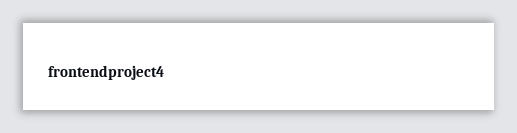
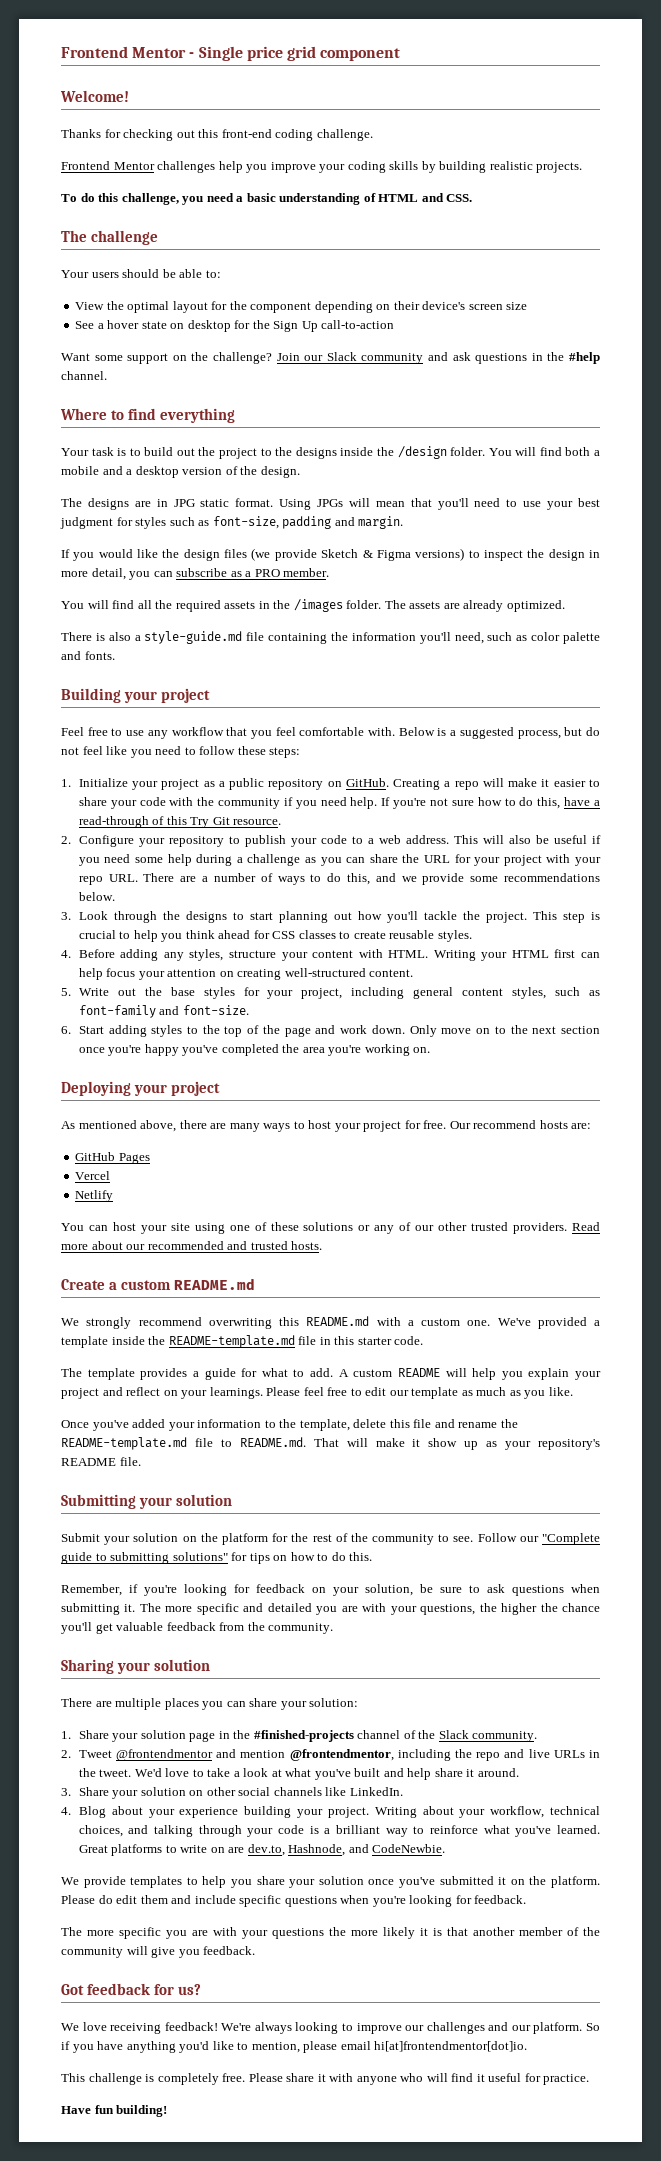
[48,65,164,80] frontendproject4 -> [61,46,401,61] [60,90,129,102] [61,129,373,141] [61,161,583,173] [61,193,473,205] [61,230,158,245] [61,269,221,278] [75,301,528,313] [75,320,395,332] [61,352,601,364] [61,371,107,380] [60,408,235,423] [61,446,600,459] [61,466,300,478] [61,498,600,510] [60,516,404,529] [61,548,601,561] [61,568,330,580] [61,599,565,612] [61,631,600,644] [61,651,115,660] [61,688,210,703] [61,727,600,739] [61,746,301,758] [61,778,600,790] [78,797,600,809] [78,816,282,828] [61,835,601,847] [78,854,602,866] [78,873,600,885] [78,892,115,901] [61,911,601,923] [78,930,472,942] [61,949,600,961] [78,968,414,980] [61,987,600,999] [78,1005,249,1018] [61,1025,600,1037] [78,1044,431,1056] [61,1081,220,1096] [61,1120,592,1132] [75,1152,150,1164] [75,1171,111,1180] [75,1190,114,1202] [61,1222,600,1234] [61,1241,323,1250] [61,1278,255,1290] [61,1316,600,1329] [61,1335,424,1348] [61,1368,601,1380] [61,1387,573,1399] [61,1419,518,1431] [61,1437,601,1450] [61,1457,141,1466] [61,1494,232,1509] [61,1533,600,1545] [61,1552,373,1564] [61,1584,600,1596] [61,1603,601,1615] [61,1622,334,1634] [61,1659,210,1674] [61,1698,359,1710] [61,1730,538,1742] [61,1749,600,1761] [78,1768,519,1780] [61,1787,403,1799] [61,1806,600,1818] [78,1825,600,1837] [78,1844,446,1856] [61,1876,601,1888] [61,1895,527,1907] [61,1927,600,1939] [61,1946,256,1958] [61,1983,201,1995] [61,2022,600,2034] [61,2041,528,2053] [61,2073,590,2085] [61,2105,168,2117] Frontend Mentor - Single price grid component // Welcome! // Thanks for checking out this front-end coding challenge. // Frontend Mentor challenges help you improve your coding skills by building realistic projects. // To do this challenge, you need a basic understanding of HTML and CSS. // The challenge // Your users should be able to: // View the optimal layout for the component depending on their device's screen size // See a hover state on desktop for the Sign Up call-to-action // Want some support on the challenge? Join our Slack community and ask questions in the #help channel. // Where to find everything // Your task is to build out the project to the designs inside the /design folder. You will find both a mobile and a desktop version of the design. // The designs are in JPG static format. Using JPGs will mean that you'll need to use your best judgment for styles such as font-size, padding and margin. // If you would like the design files (we provide Sketch & Figma versions) to inspect the design in more detail, you can subscribe as a PRO member. // You will find all the required assets in the /images folder. The assets are already optimized. // There is also a style-guide.md file containing the information you'll need, such as color palette and fonts. // Building your project // Feel free to use any workflow that you feel comfortable with. Below is a suggested process, but do not feel like you need to follow these steps: // 1. Initialize your project as a public repository on GitHub. Creating a repo will make it easier to share your code with the community if you need help. If you're not sure how to do this, have a read-through of this Try Git resource. // 2. Configure your repository to publish your code to a web address. This will also be useful if you need some help during a challenge as you can share the URL for your project with your repo URL. There are a number of ways to do this, and we provide some recommendations below. // 3. Look through the designs to start planning out how you'll tackle the project. This step is crucial to help you think ahead for CSS classes to create reusable styles. // 4. Before adding any styles, structure your content with HTML. Writing your HTML first can help focus your attention on creating well-structured content. // 5. Write out the base styles for your project, including general content styles, such as font-family and font-size. // 6. Start adding styles to the top of the page and work down. Only move on to the next section once you're happy you've completed the area you're working on. // Deploying your project // As mentioned above, there are many ways to host your project for free. Our recommend hosts are: // GitHub Pages // Vercel // Netlify // You can host your site using one of these solutions or any of our other trusted providers. Read more about our recommended and trusted hosts. // Create a custom README.md // We strongly recommend overwriting this README.md with a custom one. We've provided a template inside the README-template.md file in this starter code. // The template provides a guide for what to add. A custom README will help you explain your project and reflect on your learnings. Please feel free to edit our template as much as you like. // Once you've added your information to the template, delete this file and rename the README-template.md file to README.md. That will make it show up as your repository's README file. // Submitting your solution // Submit your solution on the platform for the rest of the community to see. Follow our "Complete guide to submitting solutions" for tips on how to do this. // Remember, if you're looking for feedback on your solution, be sure to ask questions when submitting it. The more specific and detailed you are with your questions, the higher the chance you'll get valuable feedback from the community. // Sharing your solution // There are multiple places you can share your solution: // 1. Share your solution page in the #finished-projects channel of the Slack community. // 2. Tweet @frontendmentor and mention @frontendmentor, including the repo and live URLs in the tweet. We'd love to take a look at what you've built and help share it around. // 3. Share your solution on other social channels like LinkedIn. // 4. Blog about your experience building your project. Writing about your workflow, technical choices, and talking through your code is a brilliant way to reinforce what you've learned. Great platforms to write on are dev.to, Hashnode, and CodeNewbie. // We provide templates to help you share your solution once you've submitted it on the platform. Please do edit them and include specific questions when you're looking for feedback. // The more specific you are with your questions the more likely it is that another member of the community will give you feedback. // Got feedback for us? // We love receiving feedback! We're always looking to improve our challenges and our platform. So if you have anything you'd like to mention, please email hi[at]frontendmentor[dot]io. // This challenge is completely free. Please share it with anyone who will find it useful for practice. // Have fun building!

